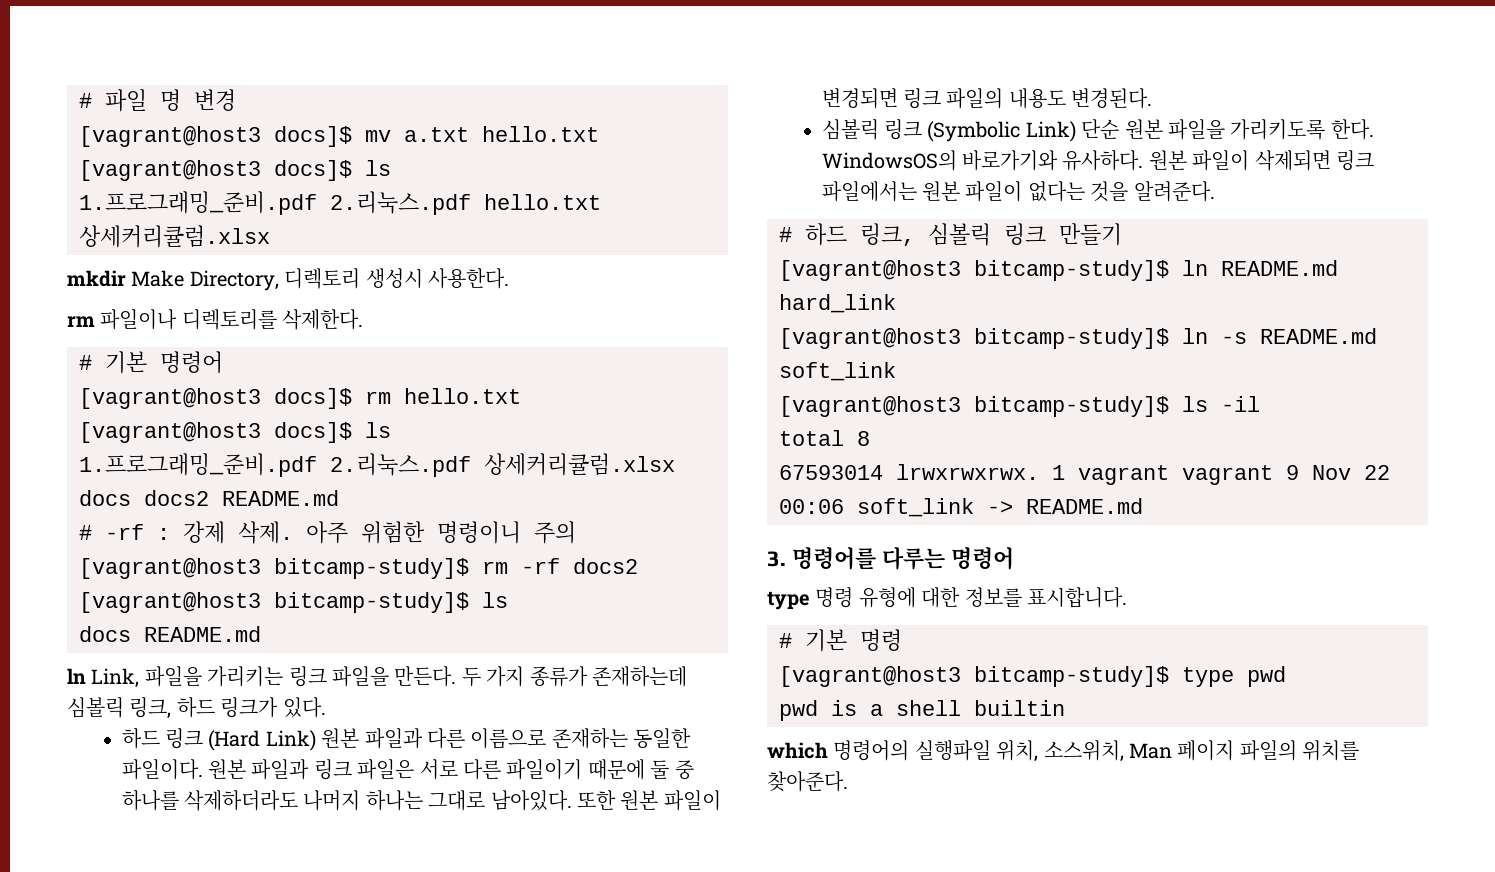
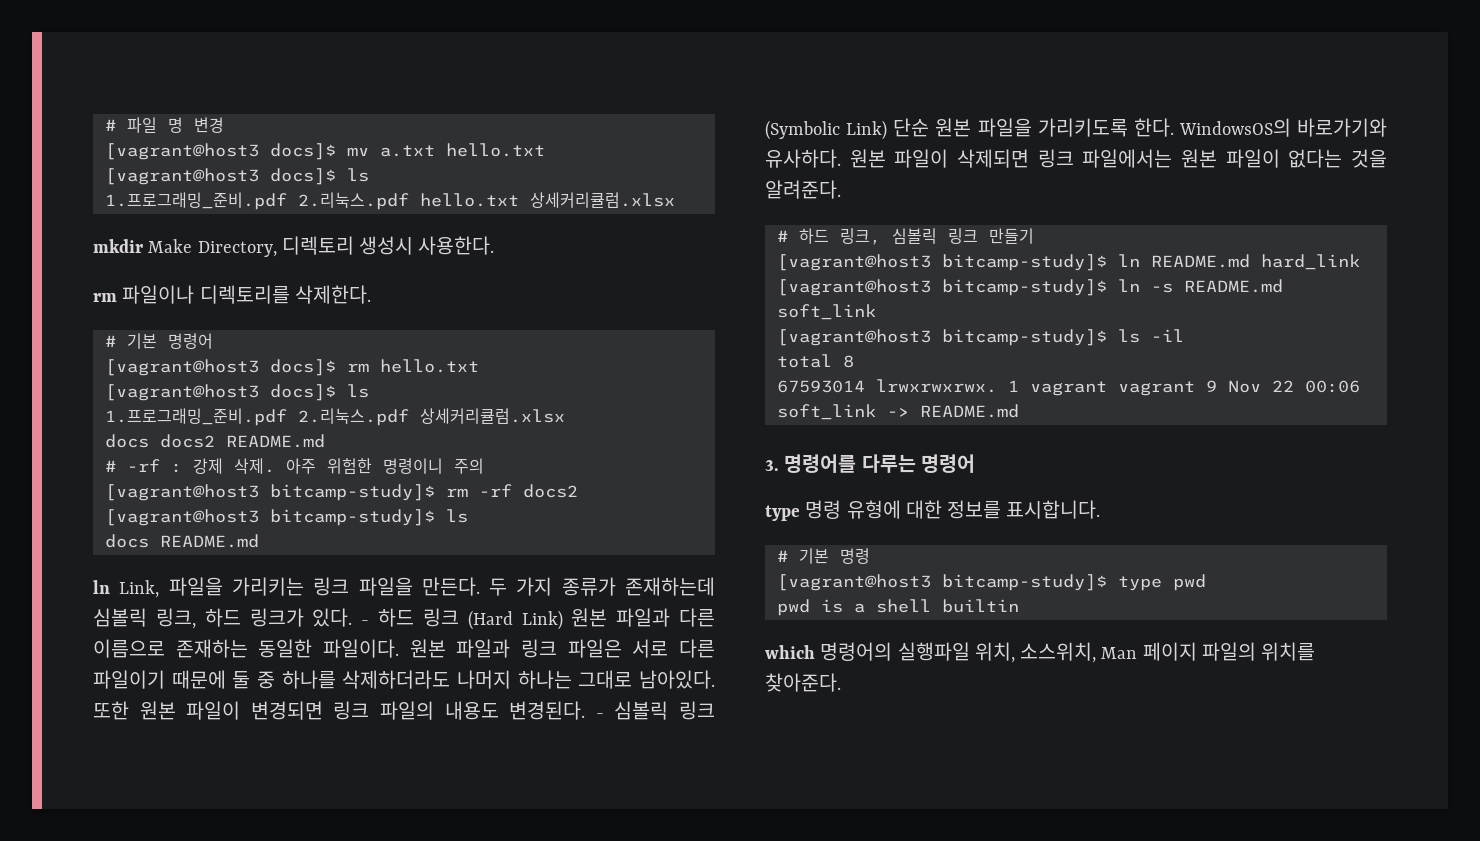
(326, 707) // -> [361,620,370,625] -
(1153, 98) // -> [595,713,604,718] -

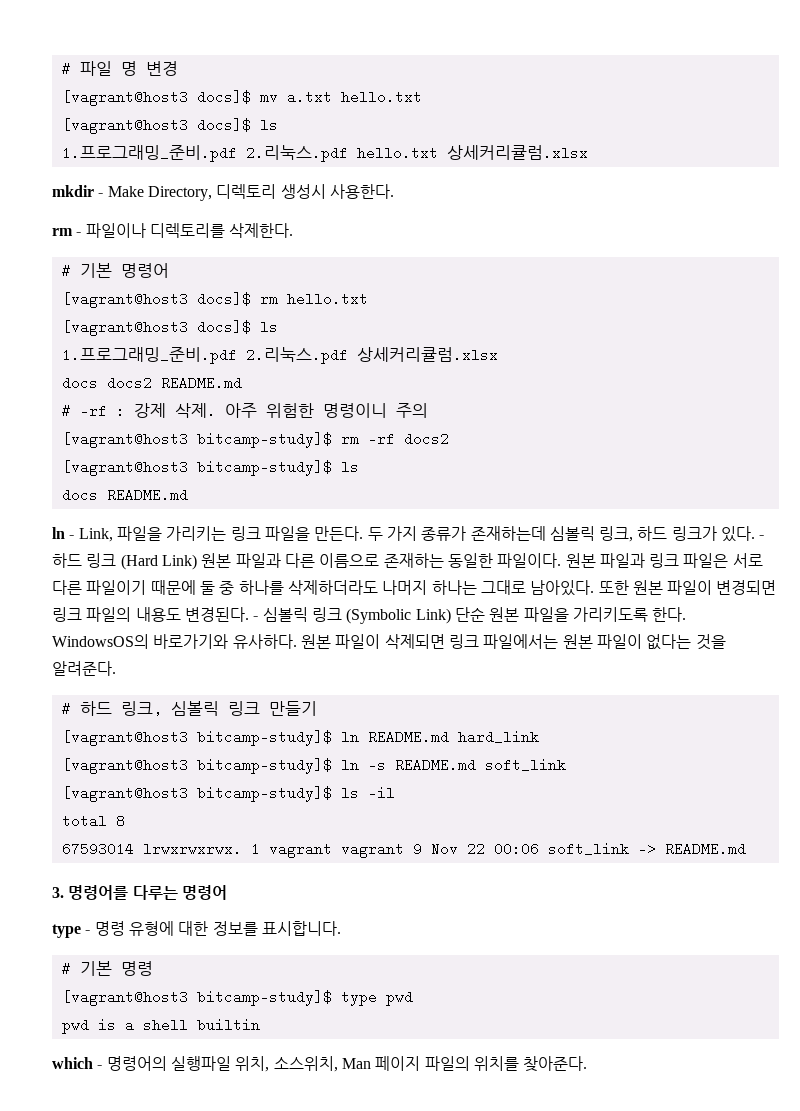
(143, 246) none -> [98,193,104,197] -
(117, 297) none -> [76,232,82,236] -
(110, 587) none -> [69,535,75,539] -
(800, 513) none -> [85,930,91,934] -
(815, 652) none -> [97,1065,103,1069] -

